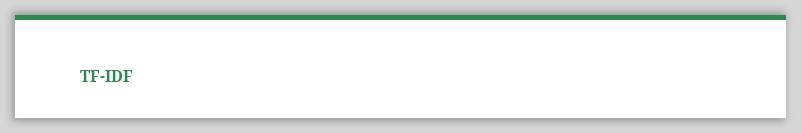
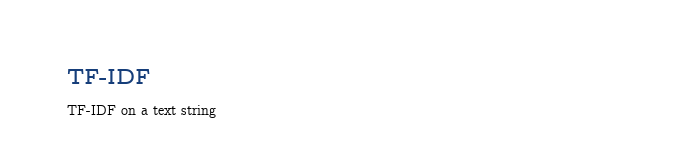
[80,70,133,82] TF-IDF -> [67,69,150,84] [67,105,216,118] TF-IDF // TF-IDF on a text string

